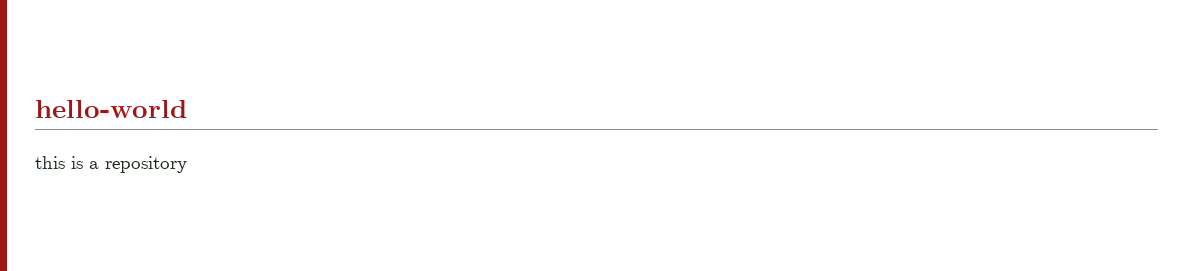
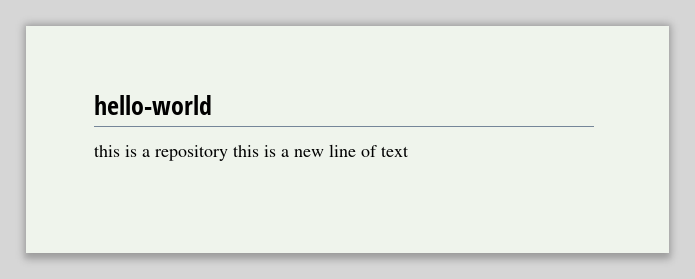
(187, 164) none -> [233,144,409,157] this is a new line of text

